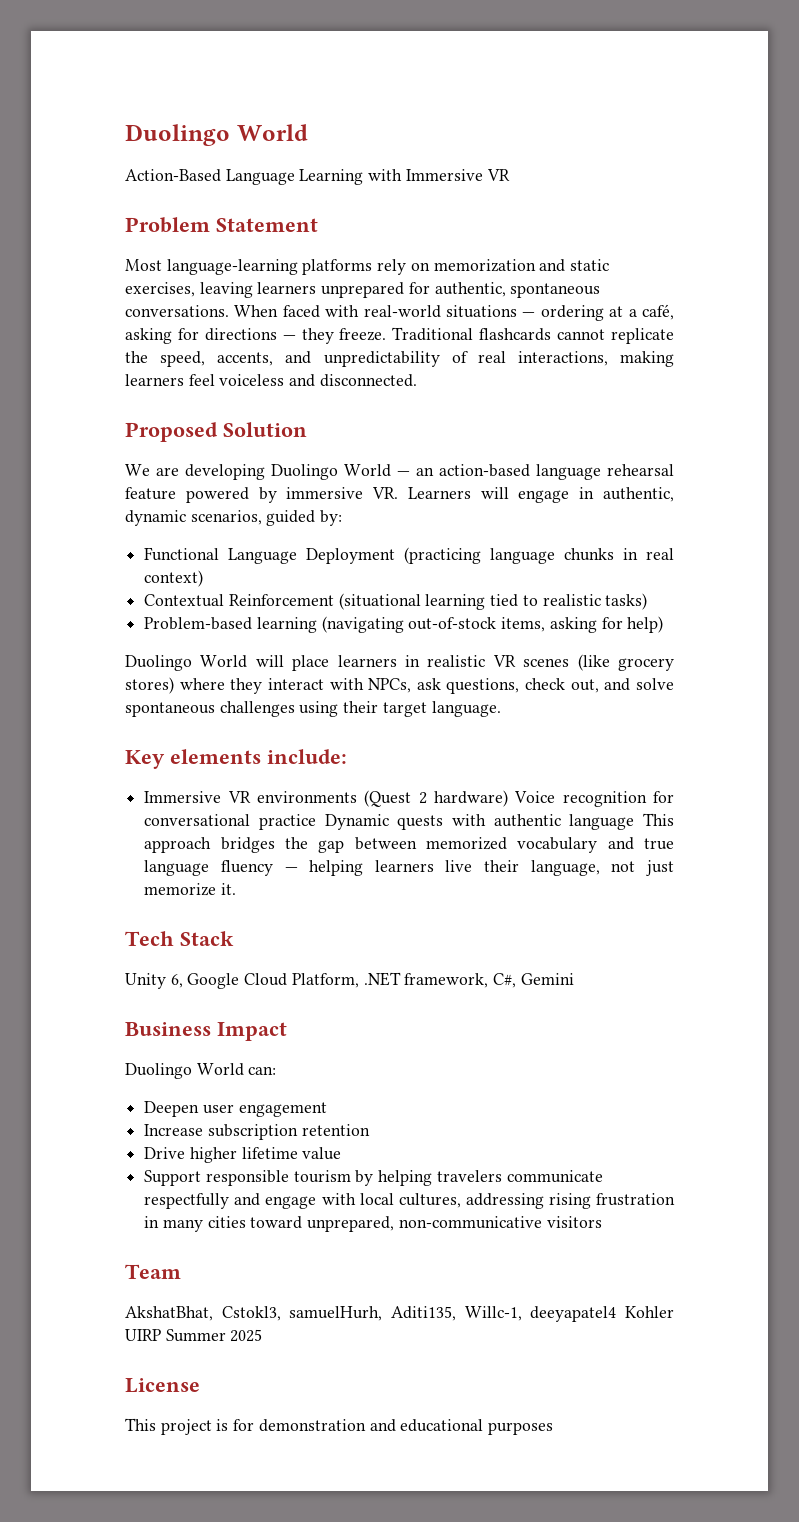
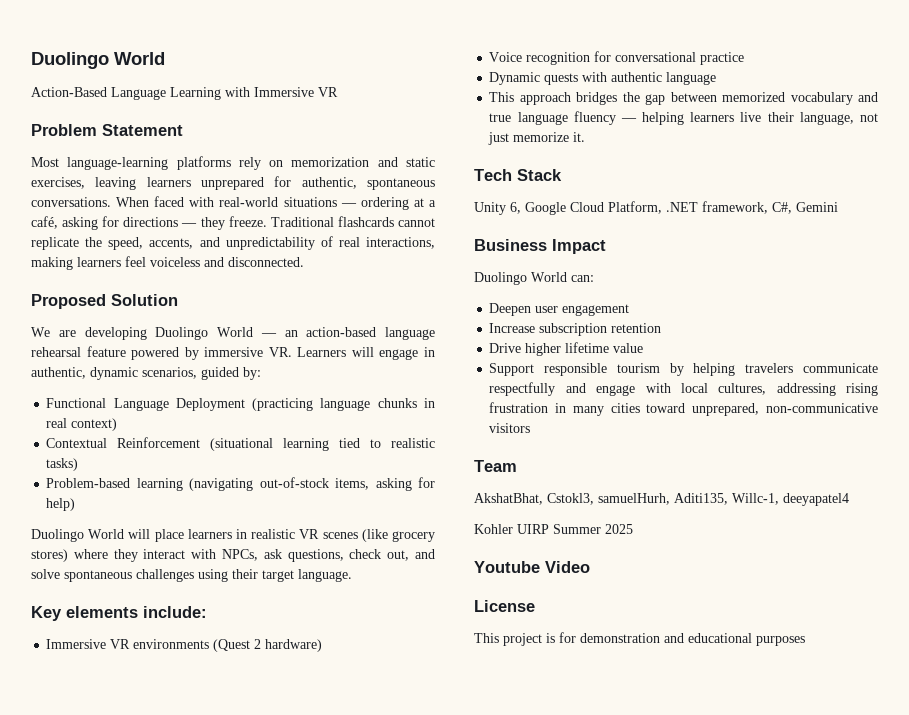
(508, 798) none -> (323, 645) //
(316, 822) none -> (745, 58) //
(635, 822) none -> (717, 78) //
(617, 1314) none -> (849, 499) //
(263, 1335) none -> [474,561,590,573] // Youtube Video

